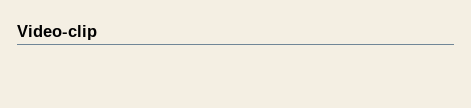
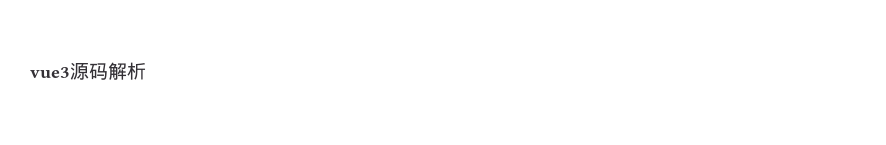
[17,25,97,40] Video-clip -> [30,62,146,80] vue3源码解析

